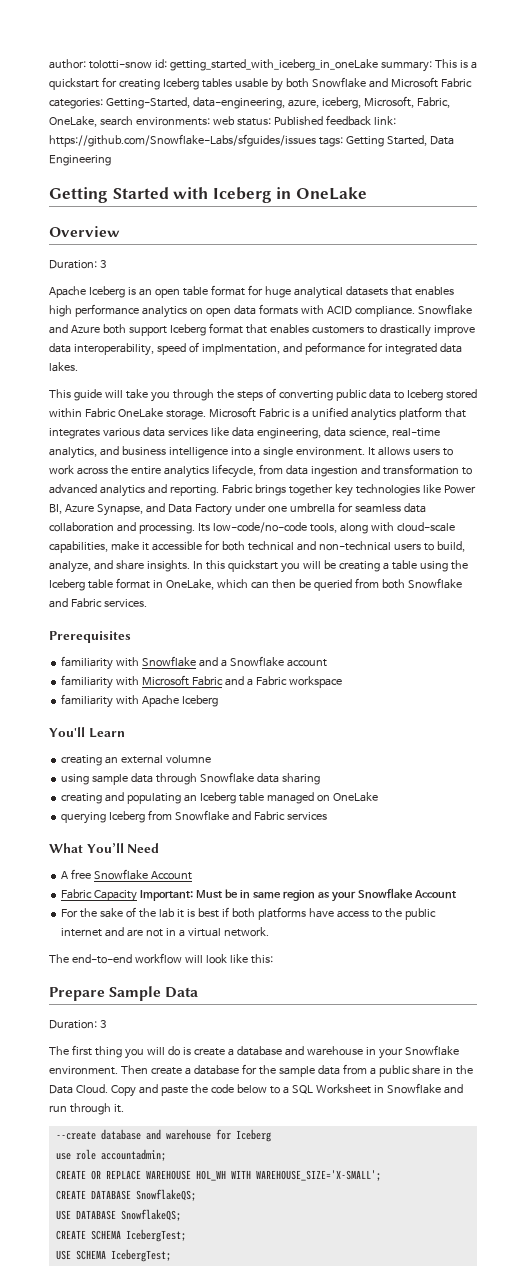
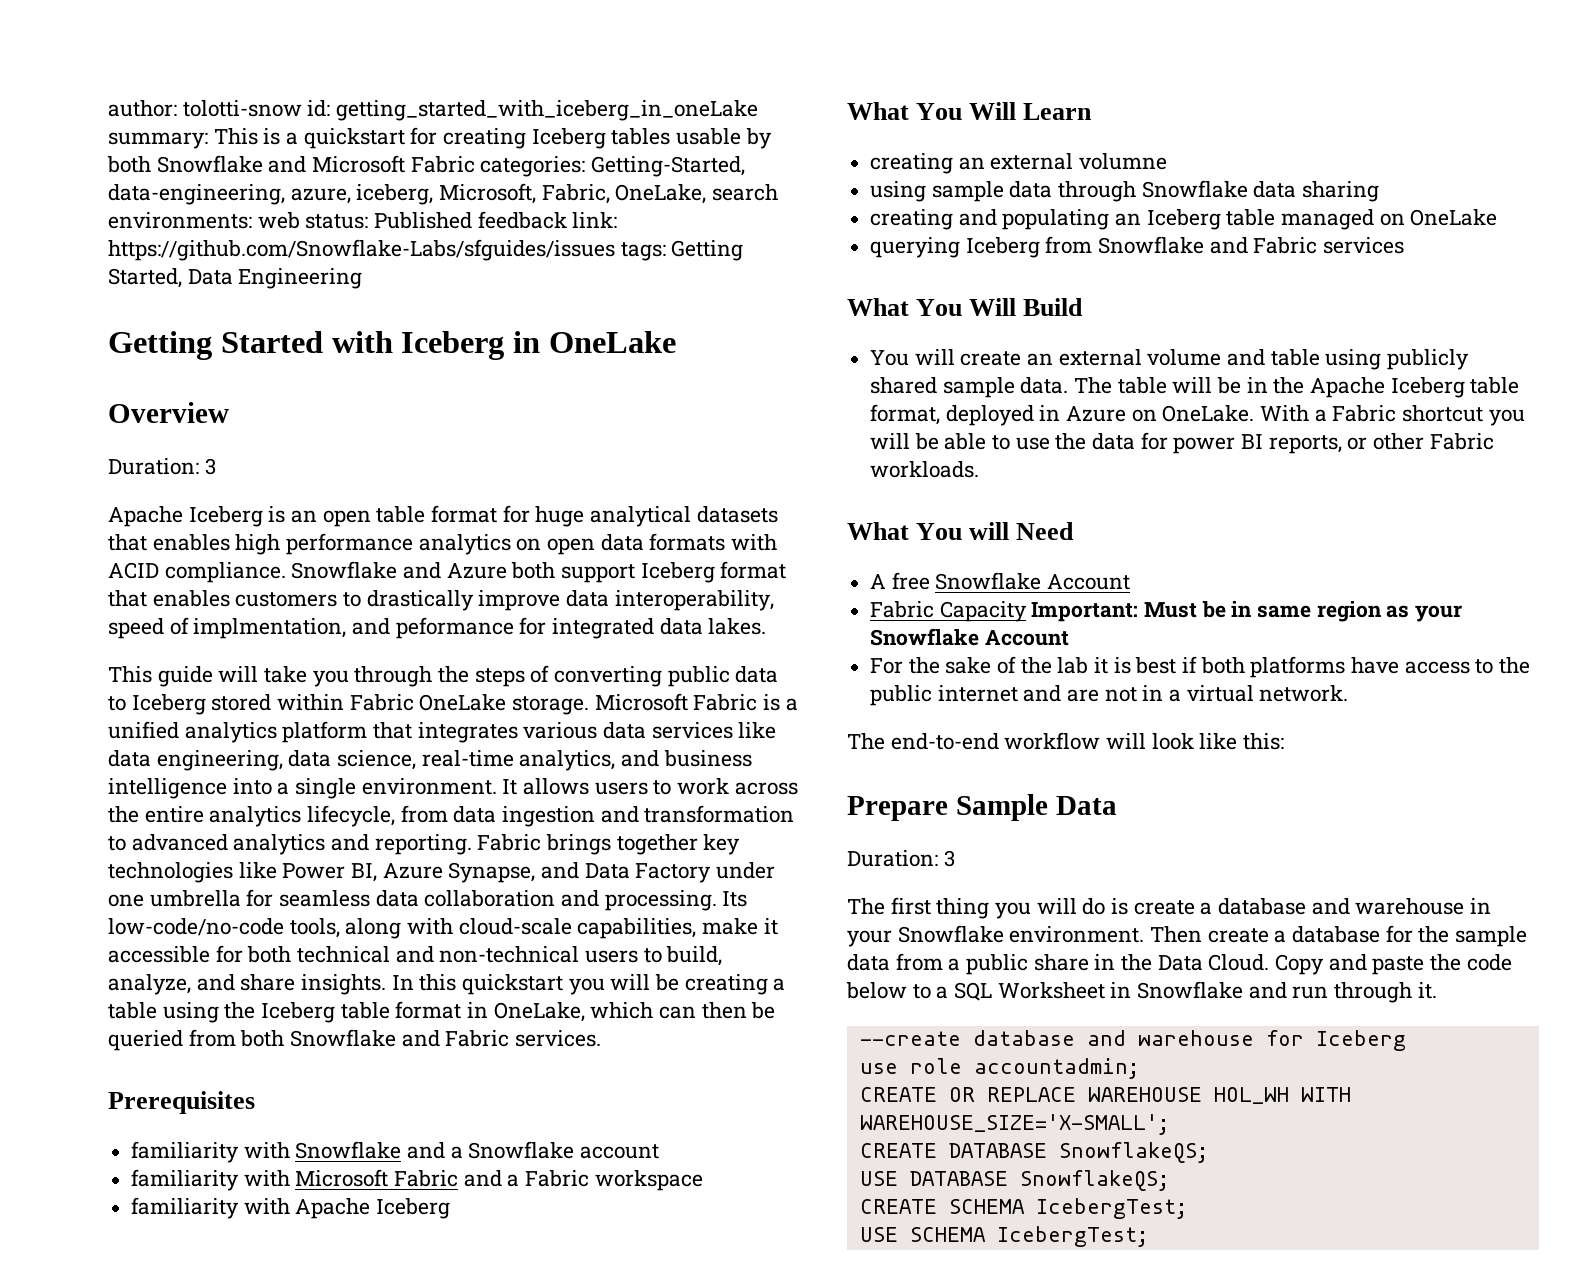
[49,727,85,737] You'll -> [847,102,1017,120] What You Will
[86,843,124,853] You’ll -> [916,298,1084,316] [870,349,1470,370] [870,377,1520,398] [870,404,1525,426] [870,432,1494,454] [870,461,980,478] [847,522,1010,540] You Will Build // You will create an external volume and table using publicly shared sample data. The table will be in the Apache Iceberg table format, deployed in Azure on OneLake. With a Fabric shortcut you will be able to use the data for power BI reports, or other Fabric workloads. // What You will

